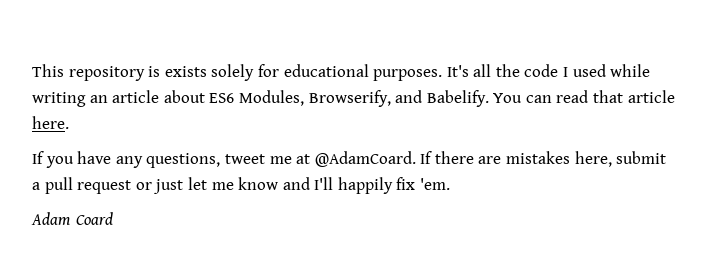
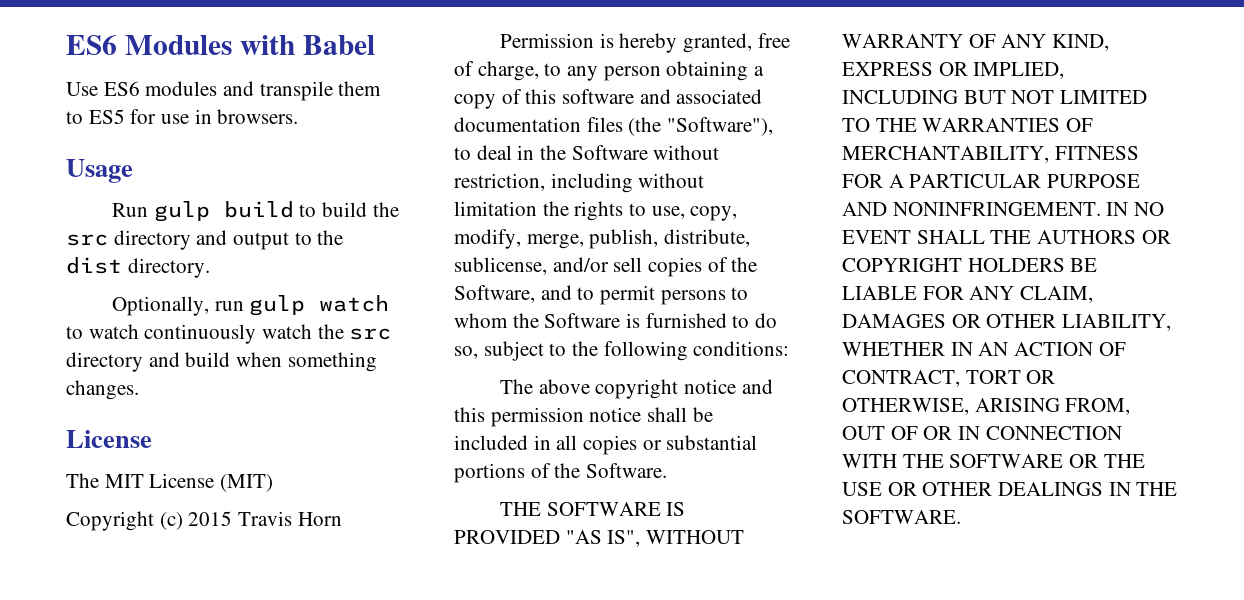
[32,64,651,81] [32,90,675,107] [32,116,69,129] [32,151,667,168] [32,177,451,194] [31,212,113,226] This repository is exists solely for educational purposes. It's all the code I used while writing an article about ES6 Modules, Browserify, and Babelify. You can read that article here. // If you have any questions, tweet me at @AdamCoard. If there are mistakes here, submit a pull request or just let me know and I'll happily fix 'em. // Adam Coard -> [66,35,375,55] [66,81,382,101] [66,109,299,124] [66,159,133,183] [111,201,399,222] [66,230,344,250] [66,257,210,278] [111,295,390,316] [66,324,392,344] [66,352,377,372] [66,380,139,400] [66,430,152,448] [66,473,274,492] [66,511,342,531] [499,33,790,53] [454,61,765,81] [454,89,763,109] [454,117,774,136] [454,145,720,160] [454,173,705,193] [454,201,738,221] [454,229,751,249] [454,257,758,277] [454,285,749,305] [454,313,778,328] [454,341,790,361] [499,379,773,399] [454,407,713,427] [454,435,758,455] [454,463,668,483] [499,502,686,516] [454,530,745,547] [842,34,1110,51] [842,62,1065,79] [842,90,1148,104] [842,118,1094,132] [842,146,1139,163] [842,174,1141,188] [842,202,1165,216] [842,230,1171,244] [842,258,1098,272] [842,286,1094,303] [842,314,1172,331] [842,342,1126,356] [842,370,1056,387] [842,398,1131,415] [842,426,1122,440] [842,454,1145,468] [842,482,1178,496] [842,510,961,524] ES6 Modules with Babel // Use ES6 modules and transpile them to ES5 for use in browsers. // Usage // Run gulp build to build the src directory and output to the dist directory. // Optionally, run gulp watch to watch continuously watch the src directory and build when something changes. // License // The MIT License (MIT) // Copyright (c) 2015 Travis Horn // Permission is hereby granted, free of charge, to any person obtaining a copy of this software and associated documentation files (the "Software"), to deal in the Software without restriction, including without limitation the rights to use, copy, modify, merge, publish, distribute, sublicense, and/or sell copies of the Software, and to permit persons to whom the Software is furnished to do so, subject to the following conditions: // The above copyright notice and this permission notice shall be included in all copies or substantial portions of the Software. // THE SOFTWARE IS PROVIDED "AS IS", WITHOUT WARRANTY OF ANY KIND, EXPRESS OR IMPLIED, INCLUDING BUT NOT LIMITED TO THE WARRANTIES OF MERCHANTABILITY, FITNESS FOR A PARTICULAR PURPOSE AND NONINFRINGEMENT. IN NO EVENT SHALL THE AUTHORS OR COPYRIGHT HOLDERS BE LIABLE FOR ANY CLAIM, DAMAGES OR OTHER LIABILITY, WHETHER IN AN ACTION OF CONTRACT, TORT OR OTHERWISE, ARISING FROM, OUT OF OR IN CONNECTION WITH THE SOFTWARE OR THE USE OR OTHER DEALINGS IN THE SOFTWARE.

